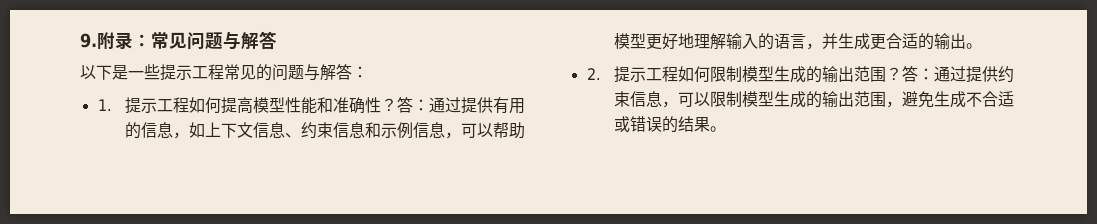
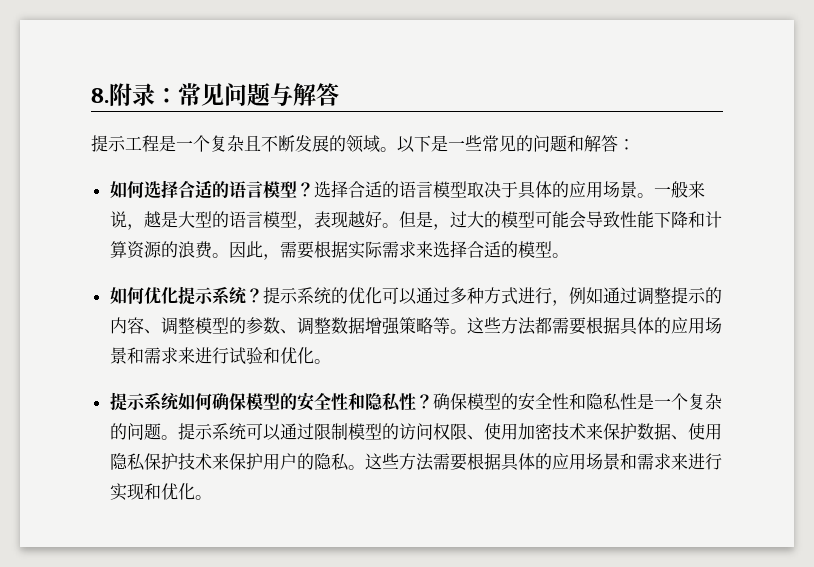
[80,33,97,48] 9. -> [91,88,109,103] 8.
(277, 40) none -> [91,135,397,153] 提示工程是一个复杂且不断发展的领域。
[160,64,224,81] 提示工程 -> (482, 143) none
[304,64,320,81] 与 -> [567,135,584,152] 和
[97,97,525,114] [124,122,525,139] [613,33,982,50] [586,66,1014,83] [613,91,1014,108] [613,116,710,133] 1.提示工程如何提高模型性能和准确性？答：通过提供有用的信息，如上下文信息、约束信息和示例信息，可以帮助模型更好地理解输入的语言，并生成更合适的输出。 // 2.提示工程如何限制模型生成的输出范围？答：通过提供约束信息，可以限制模型生成的输出范围，避免生成不合适或错误的结果 -> [109,180,705,199] [109,211,722,230] [109,240,569,260] [109,286,722,306] [109,317,722,335] [109,347,331,365] [109,392,722,412] [109,423,722,441] [109,453,722,471] [109,483,195,501] 如何选择合适的语言模型？选择合适的语言模型取决于具体的应用场景。一般来说，越是大型的语言模型，表现越好。但是，过大的模型可能会导致性能下降和计算资源的浪费。因此，需要根据实际需求来选择合适的模型。 // 如何优化提示系统？提示系统的优化可以通过多种方式进行，例如通过调整提示的内容、调整模型的参数、调整数据增强策略等。这些方法都需要根据具体的应用场景和需求来进行试验和优化。 // 提示系统如何确保模型的安全性和隐私性？确保模型的安全性和隐私性是一个复杂的问题。提示系统可以通过限制模型的访问权限、使用加密技术来保护数据、使用隐私保护技术来保护用户的隐私。这些方法需要根据具体的应用场景和需求来进行实现和优化

